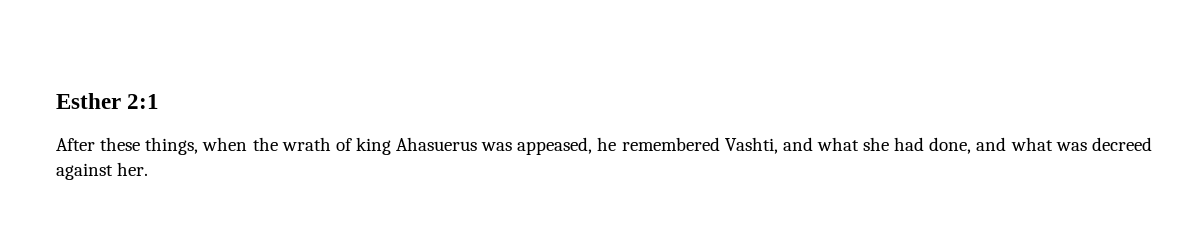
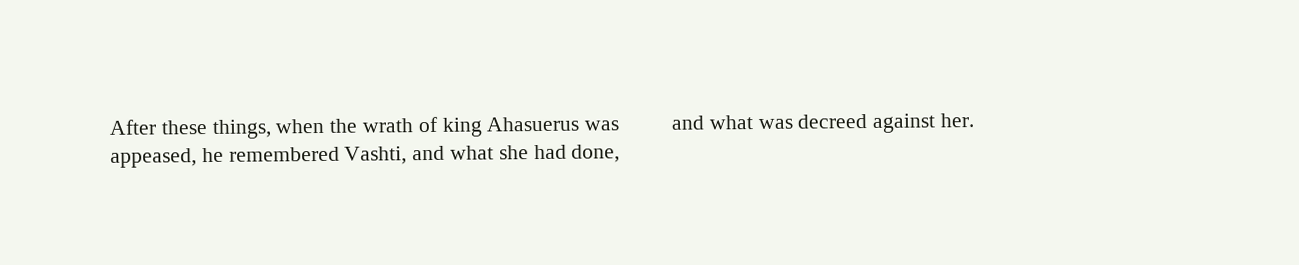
[56,93,160,109] Esther 2:1 // -> (109, 127) none

